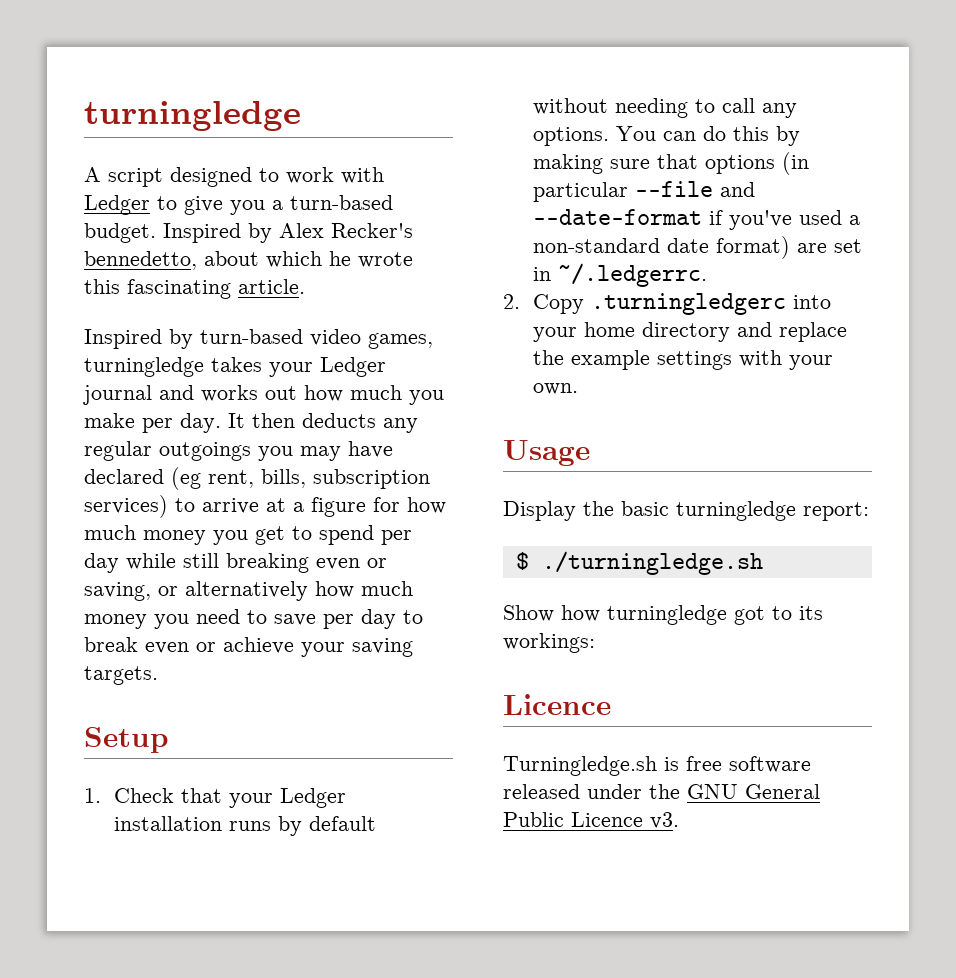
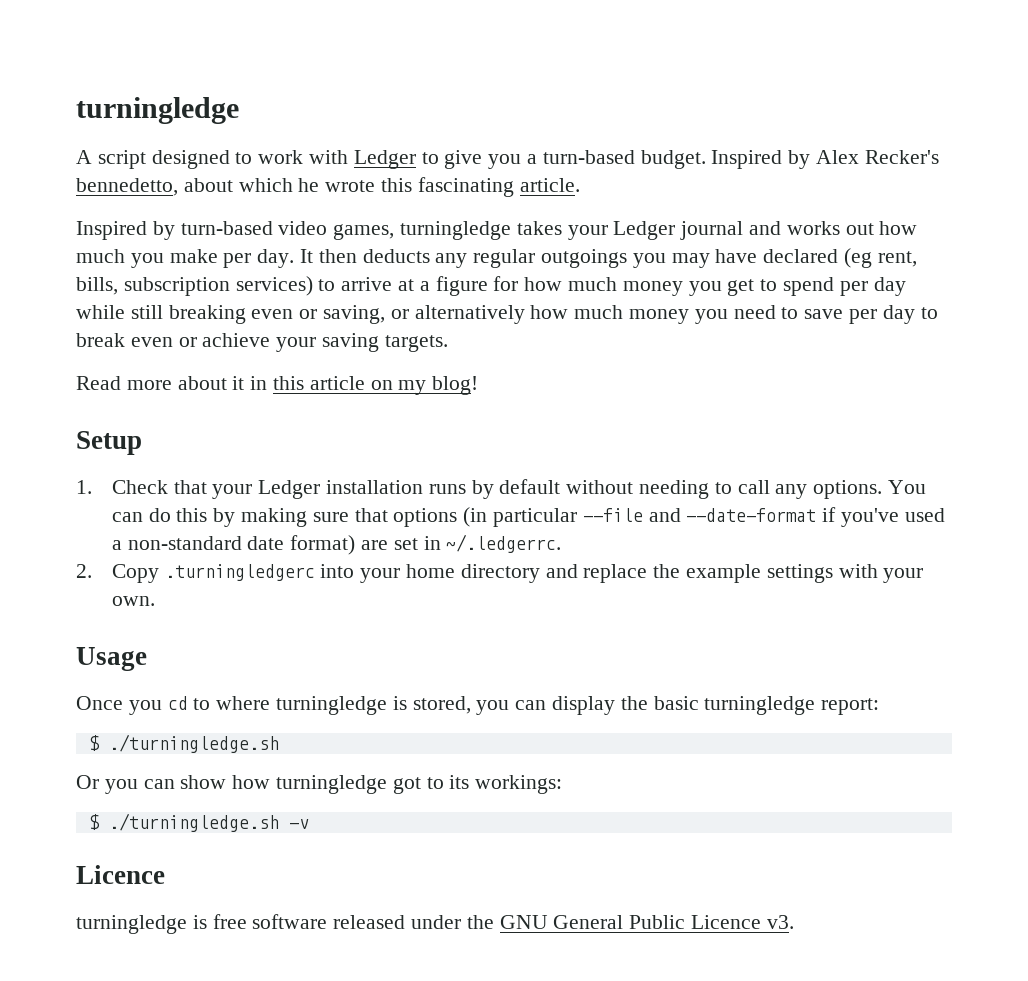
(158, 675) none -> [76,376,479,395] // Read more about it in this article on my blog!
[503,501,576,521] Display -> [76,696,616,715] Once you cd to where turningledge is stored, you can display
[503,605,554,622] Show -> [76,775,227,794] Or you can show
(595, 643) none -> [88,813,309,832] // $ ./turningledge.sh -v
[503,756,657,776] Turningledge.sh -> [76,915,187,934] turningledge

